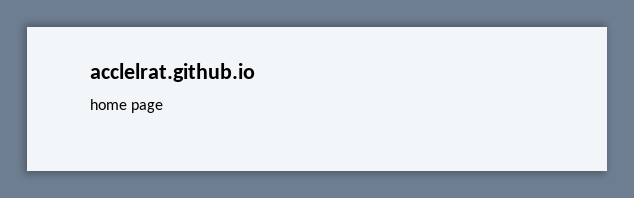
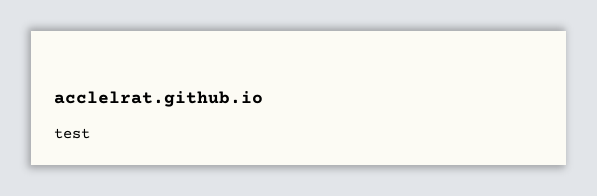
[90,99,164,113] home page -> [54,128,90,139] test

